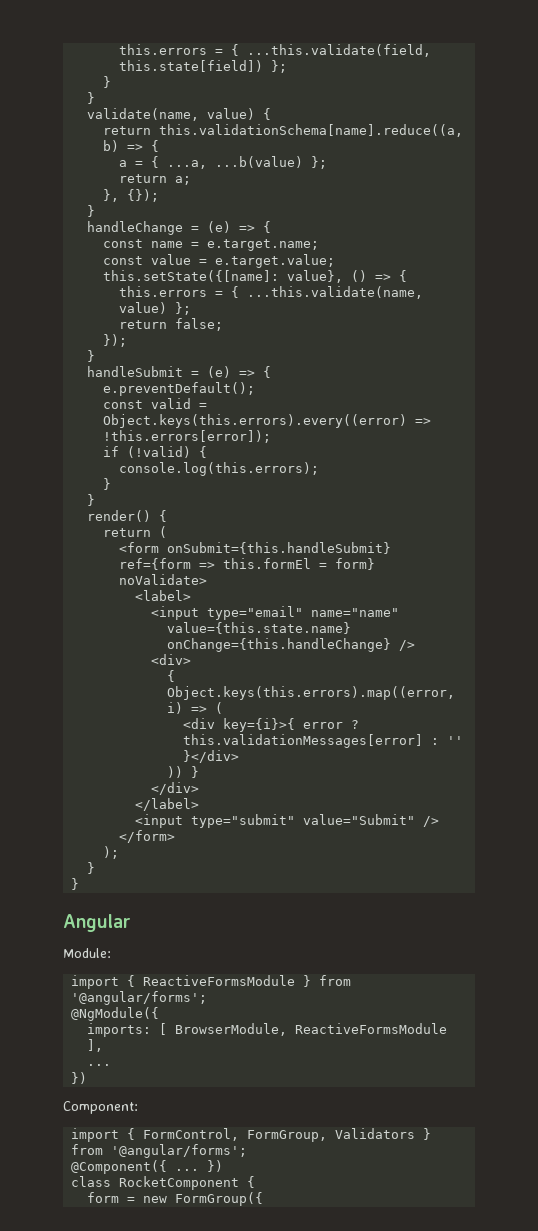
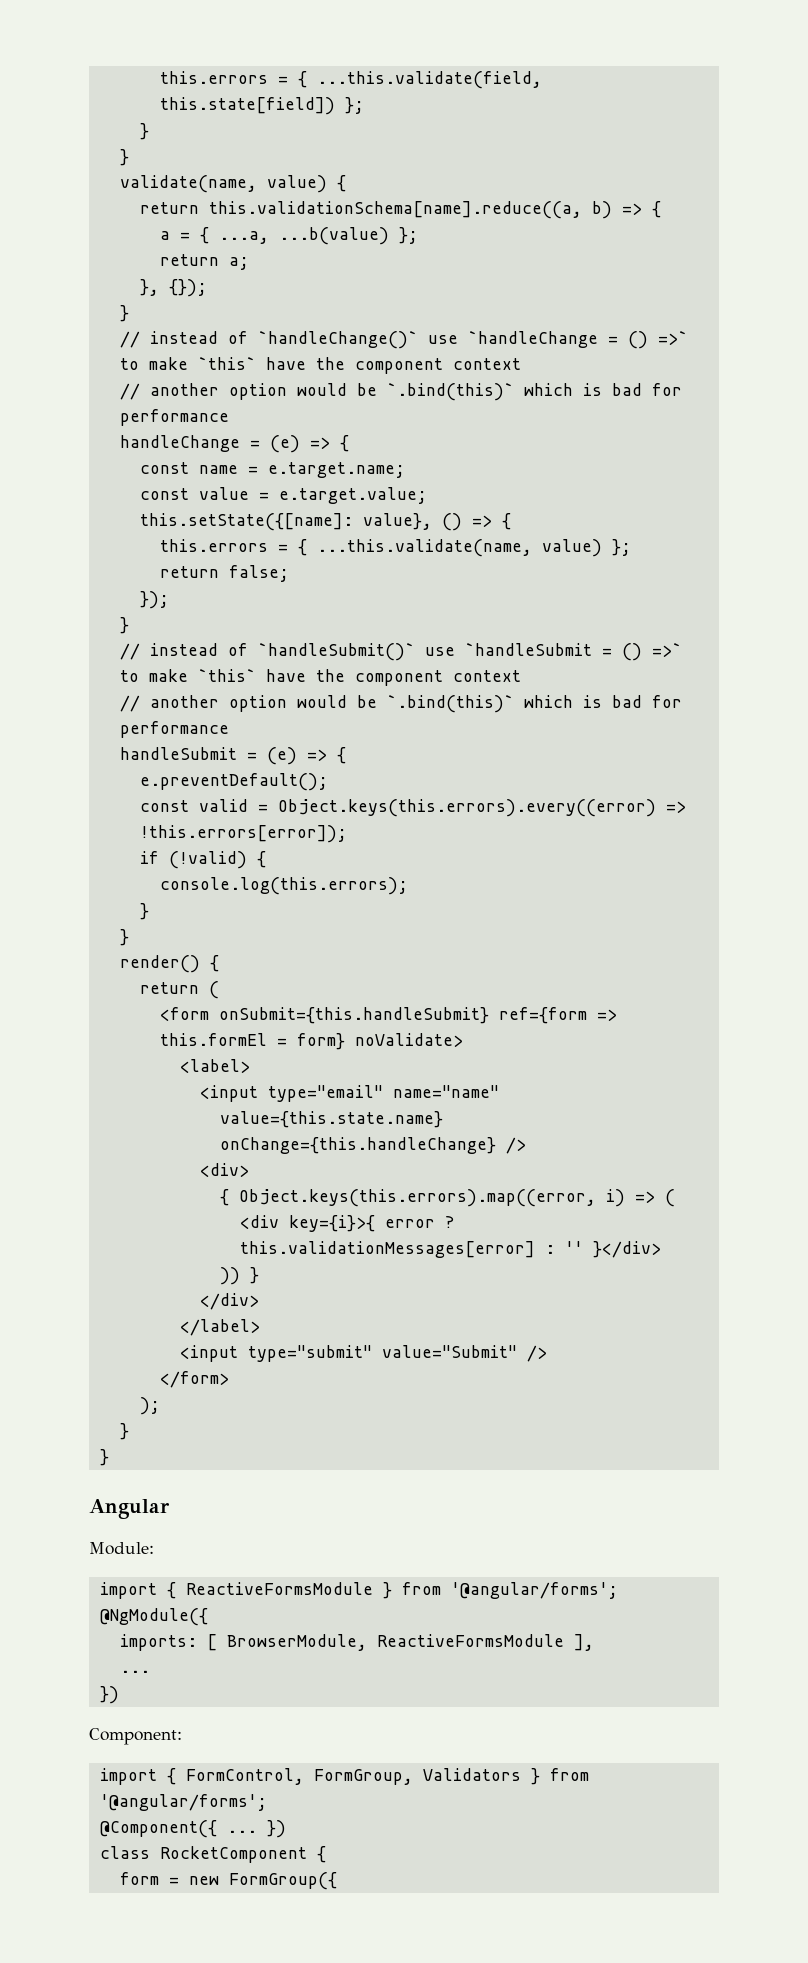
(96, 211) none -> [119,331,688,349] [119,357,521,374] [119,383,682,401] [119,409,229,426] // // instead of `handleChange()` use `handleChange = () =>` to make `this` have the component context // // another option would be `.bind(this)` which is bad for performance
(96, 356) none -> [119,643,682,661] [119,669,521,686] [119,695,682,713] [119,721,229,738] // // instead of `handleSubmit()` use `handleSubmit = () =>` to make `this` have the component context // // another option would be `.bind(this)` which is bad for performance

